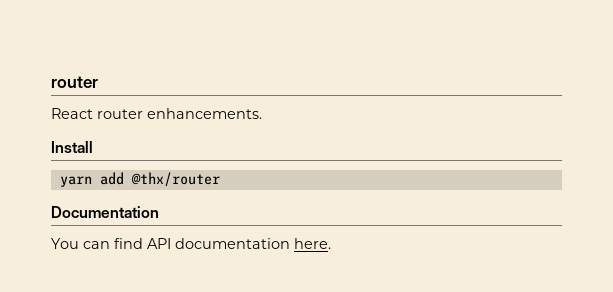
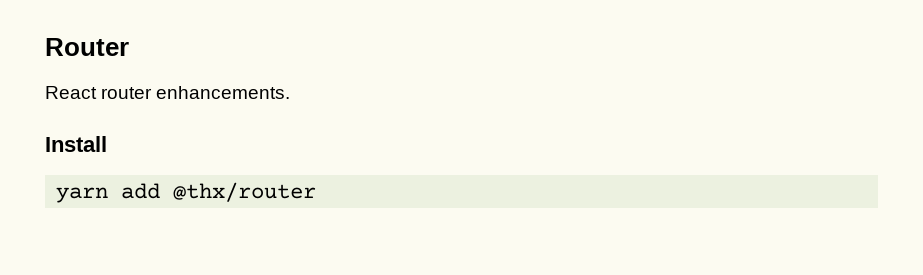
[51,76,98,88] router -> [45,38,129,56] Router
[51,206,159,218] [51,238,331,249] // Documentation // You can find API documentation here. -> (317, 192) none

